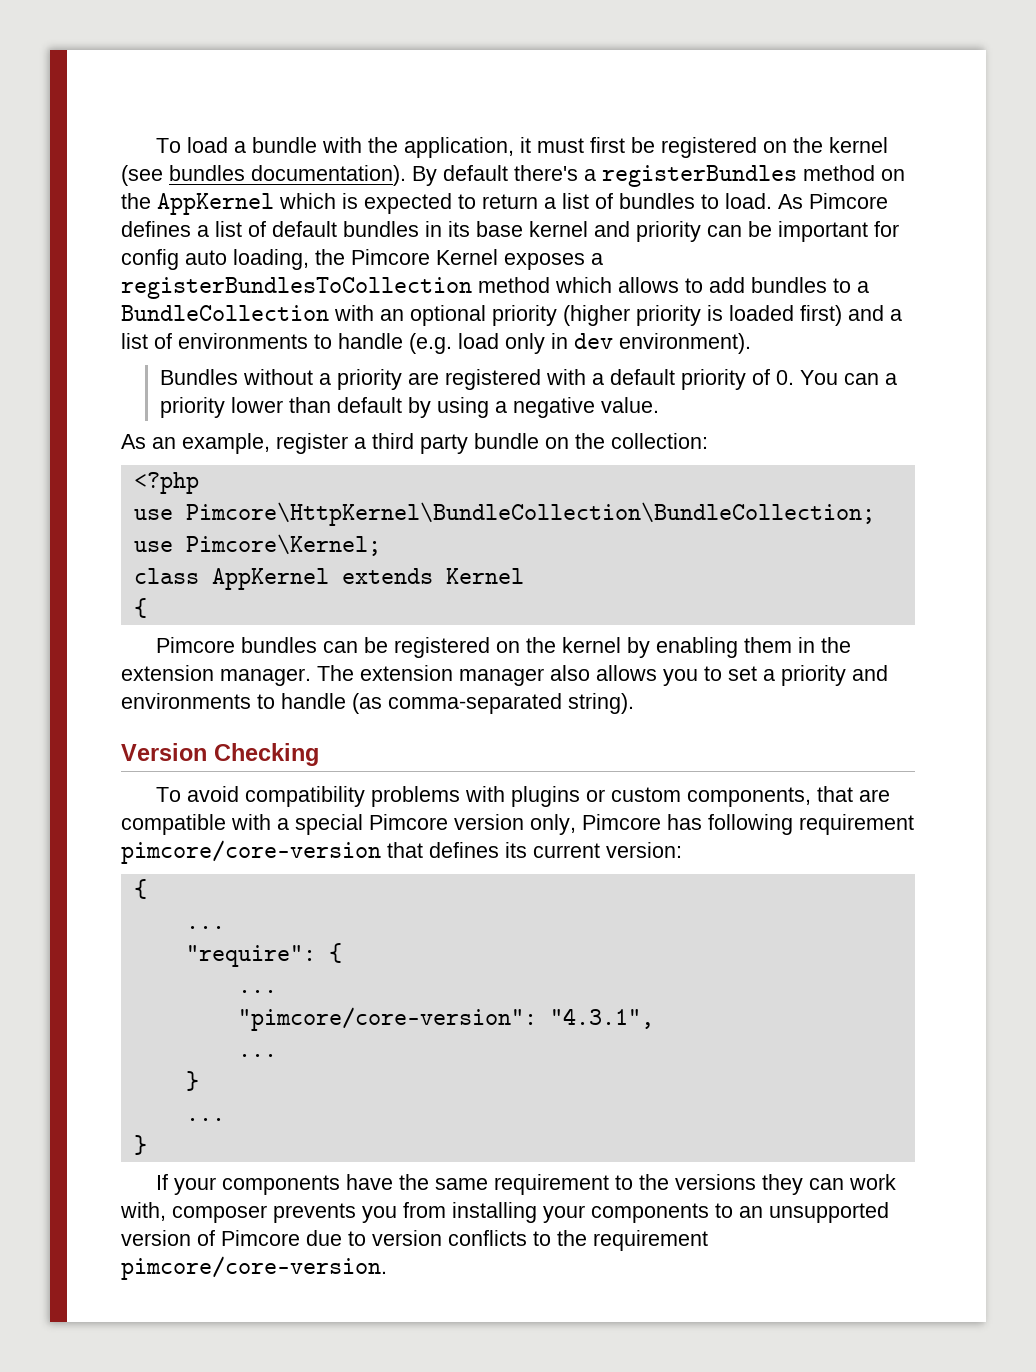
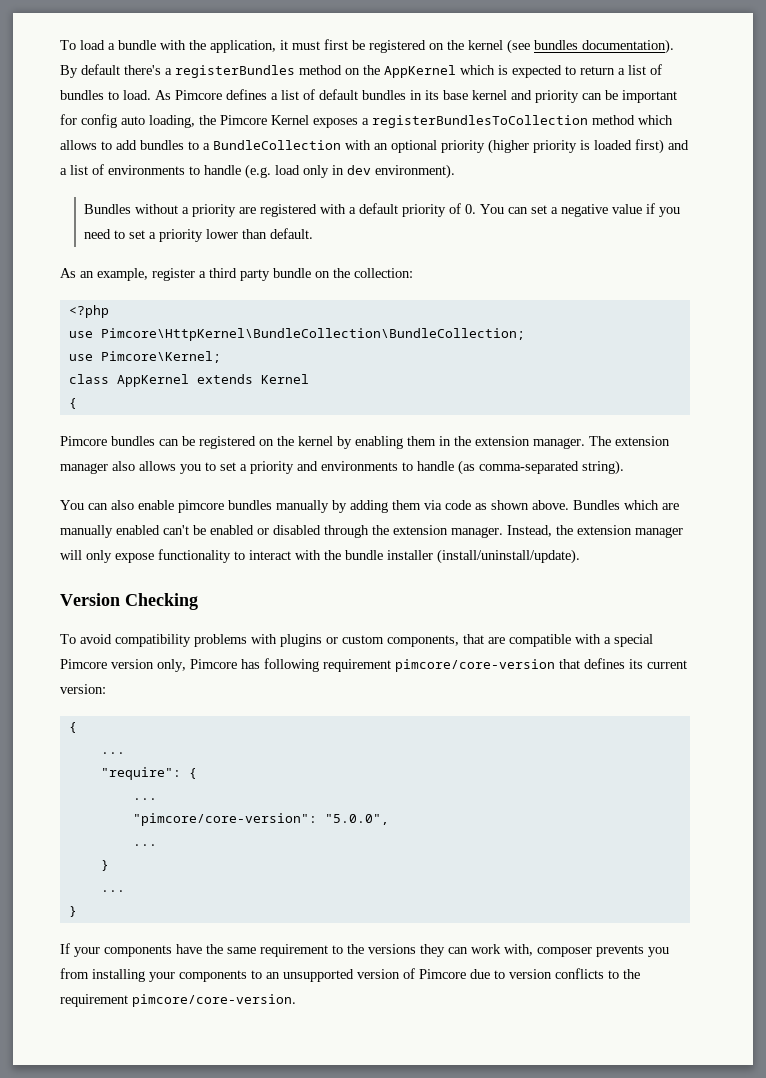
[884,373,897,385] [159,397,659,418] a priority lower than default by using a negative value. -> [531,203,681,217] [84,228,314,242] set a negative value if you need to set a priority lower than default.
(634, 703) none -> [60,500,679,513] [60,525,683,538] [60,549,580,564] // You can also enable pimcore bundles manually by adding them via code as shown above. Bundles which are manually enabled can't be enabled or disabled through the extension manager. Instead, the extension manager will only expose functionality to interact with the bundle installer (install/uninstall/update).
[549,1008,654,1029] "4.3.1", -> [324,814,389,825] "5.0.0",

